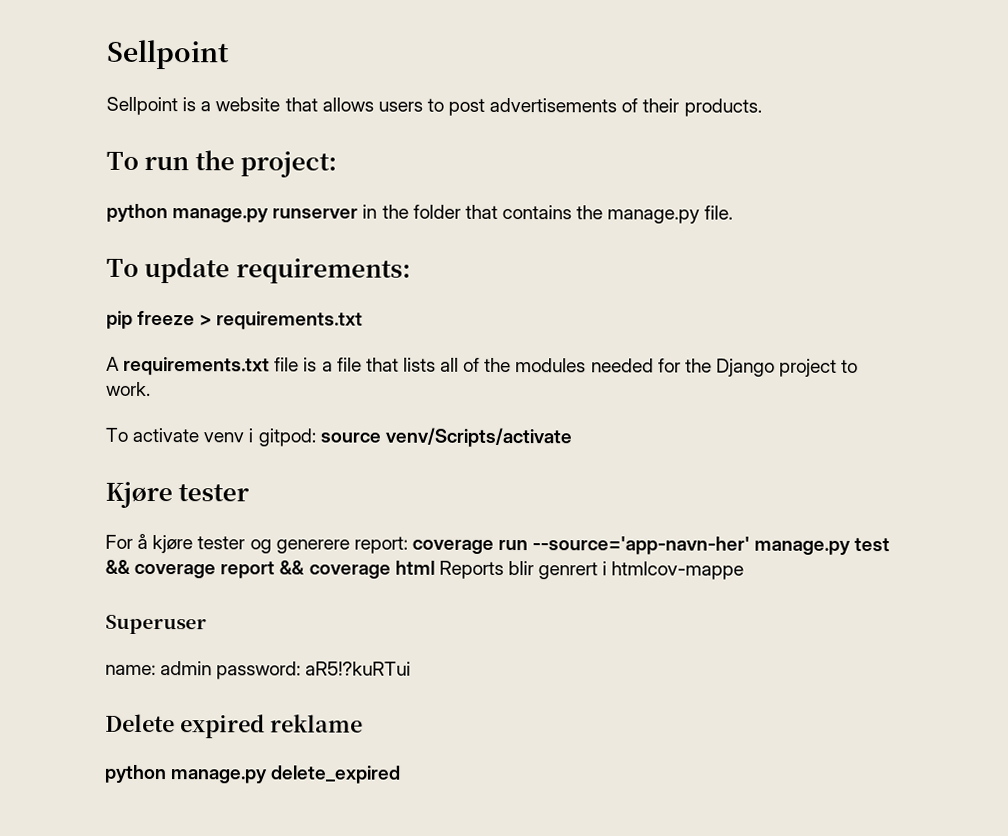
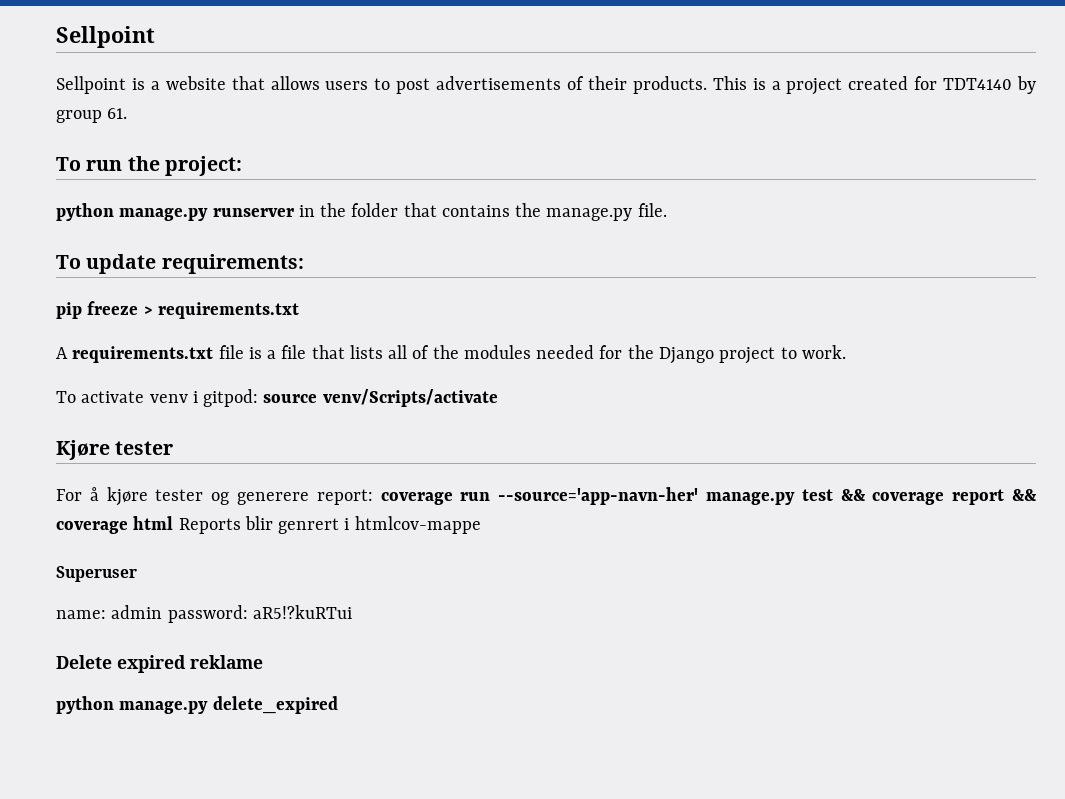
(762, 107) none -> [712,76,1036,95] [56,108,128,123] This is a project created for TDT4140 by group 61.

